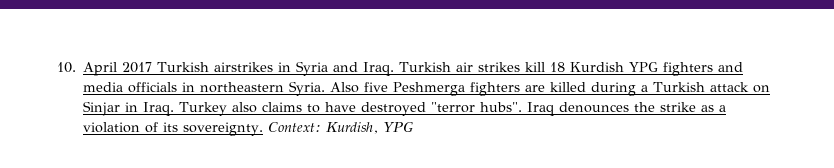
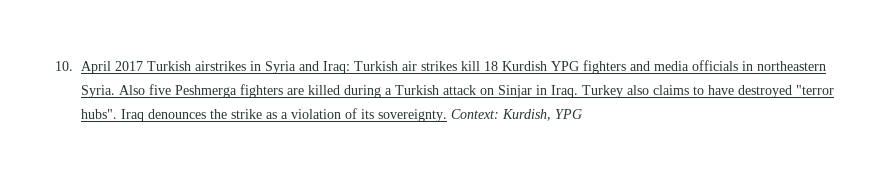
[363,62,395,76] Iraq. -> [322,61,350,74] Iraq:

